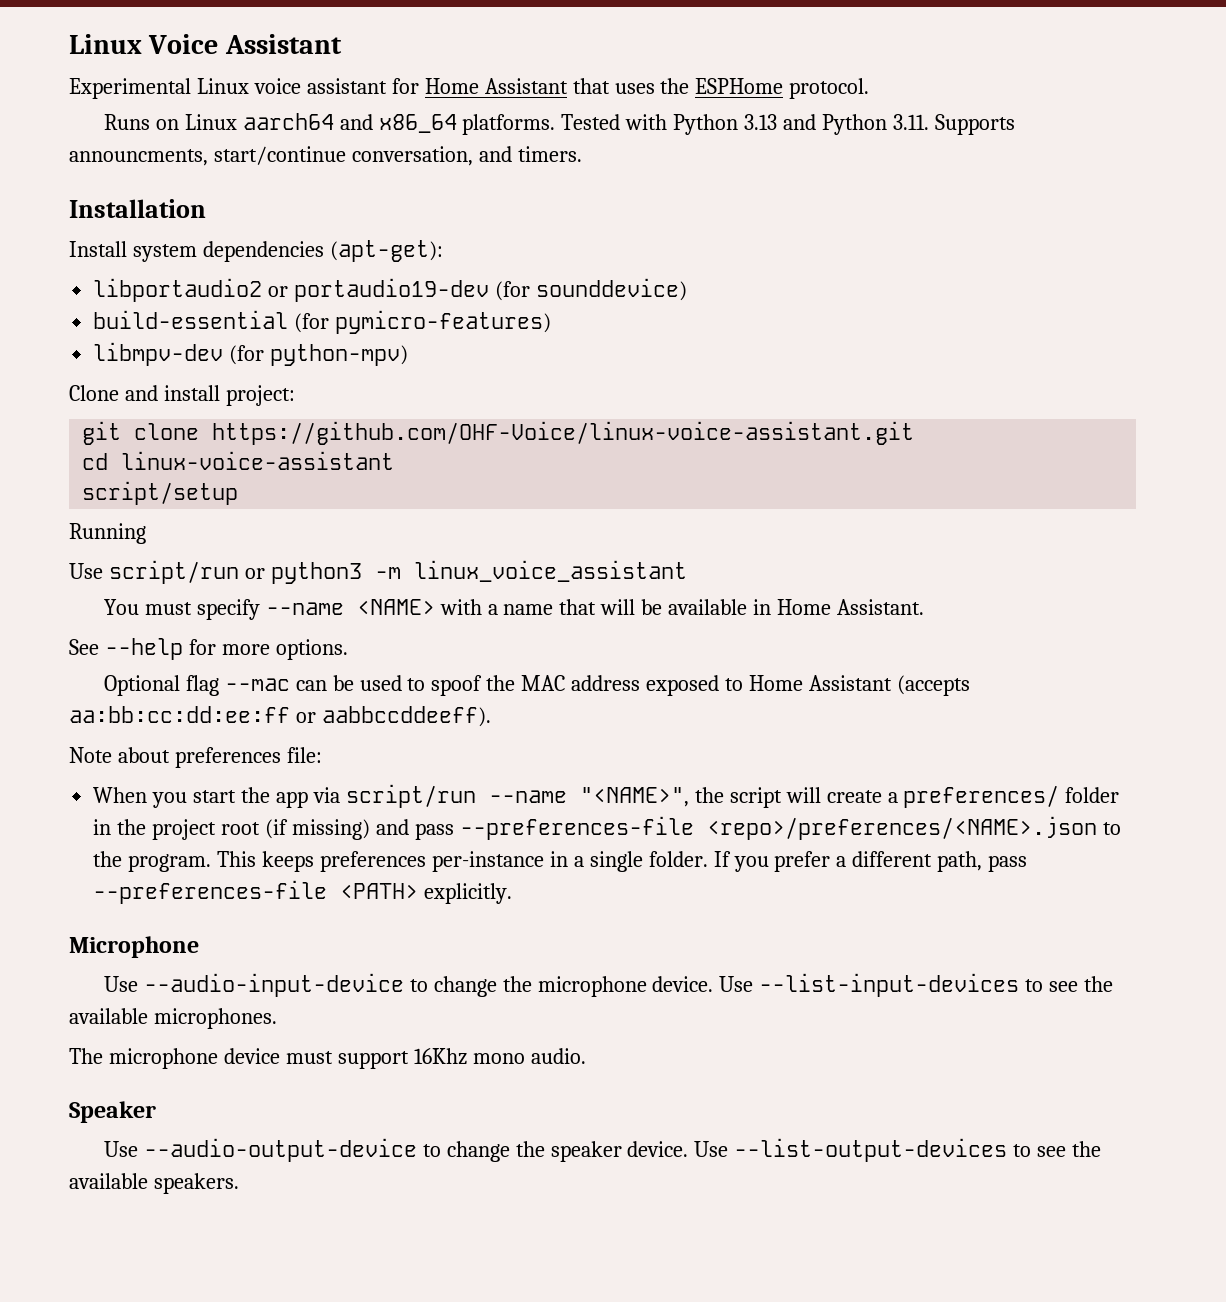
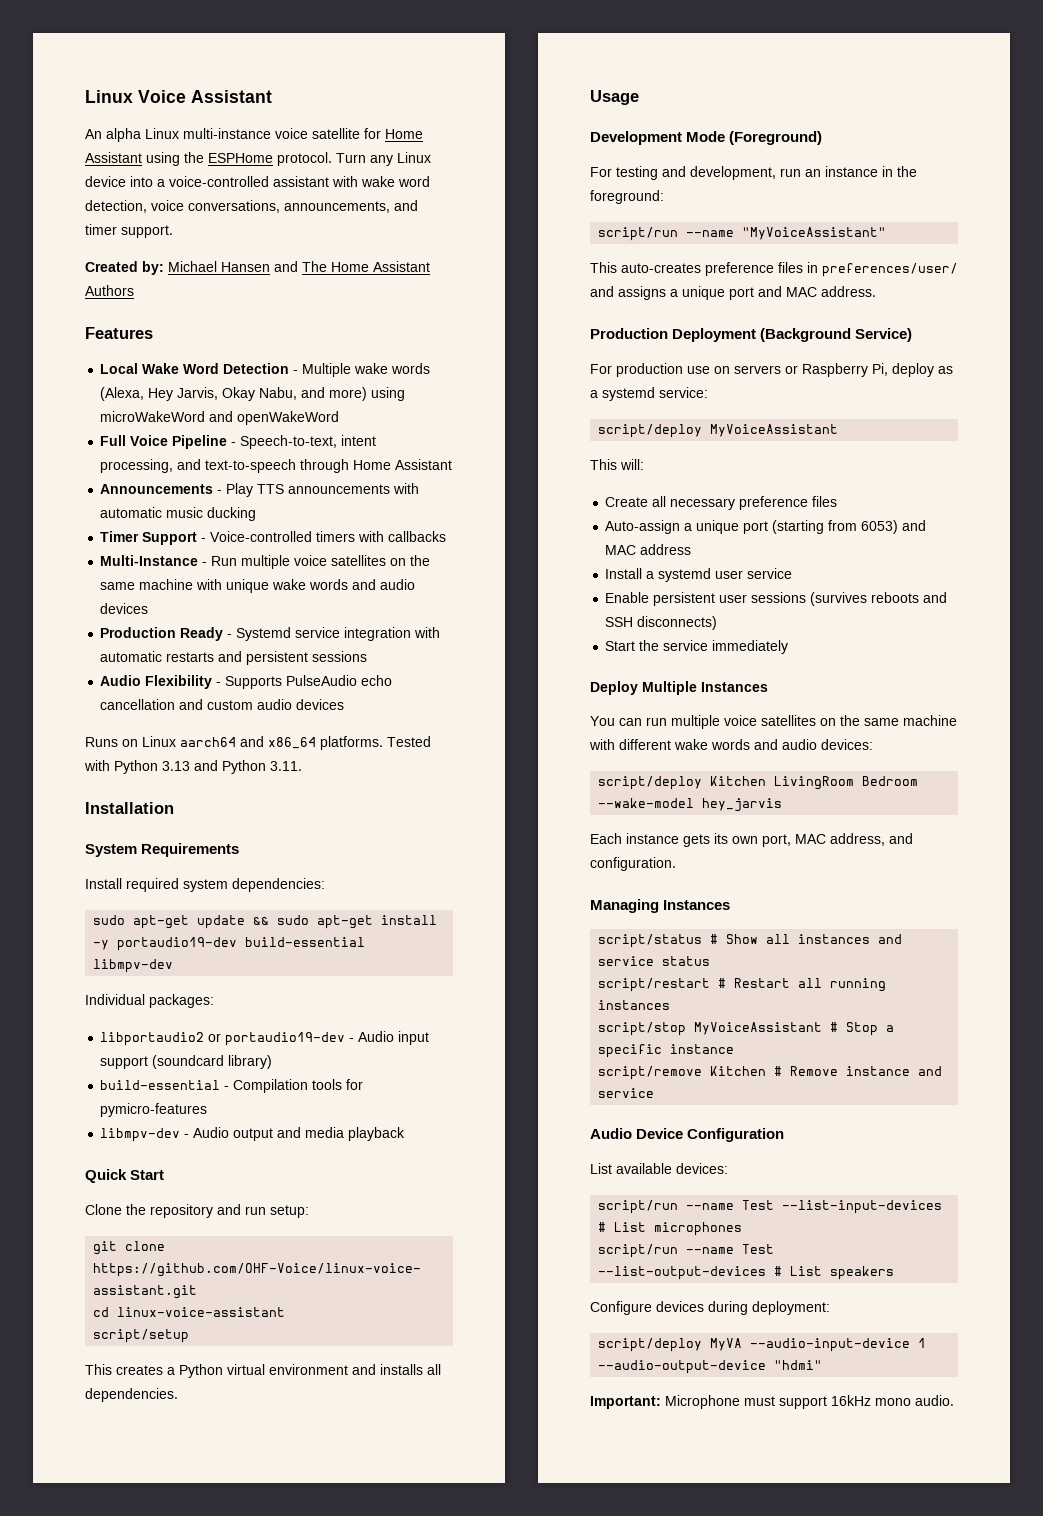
[69,78,387,99] Experimental Linux voice assistant -> [85,128,360,142] An alpha Linux multi-instance voice satellite
[572,78,655,94] that uses -> [146,152,180,166] using
(870, 88) none -> [336,152,431,166] [85,176,430,187] [85,200,418,213] [85,224,173,238] [85,261,430,275] [85,285,134,296] [85,327,153,339] [100,363,431,377] [100,387,406,401] [100,411,340,425] [100,435,377,449] [100,459,453,473] [100,483,420,497] [100,507,257,521] [100,531,447,545] [100,555,431,569] [100,579,416,593] [100,603,149,614] [100,627,441,641] [100,651,368,665] [100,675,393,689] [100,699,345,710] Turn any Linux device into a voice-controlled assistant with wake word detection, voice conversations, announcements, and timer support. // Created by: Michael Hansen and The Home Assistant Authors // Features // Local Wake Word Detection - Multiple wake words (Alexa, Hey Jarvis, Okay Nabu, and more) using microWakeWord and openWakeWord // Full Voice Pipeline - Speech-to-text, intent processing, and text-to-speech through Home Assistant // Announcements - Play TTS announcements with automatic music ducking // Timer Support - Voice-controlled timers with callbacks // Multi-Instance - Run multiple voice satellites on the same machine with unique wake words and audio devices // Production Ready - Systemd service integration with automatic restarts and persistent sessions // Audio Flexibility - Supports PulseAudio echo cancellation and custom audio devices
[934,114,1015,135] [69,146,582,166] Supports announcments, start/continue conversation, and timers. -> (302, 766) none
[69,240,443,262] [93,278,687,302] [93,310,552,334] [93,342,409,366] [69,385,295,406] // Install system dependencies (apt-get): // libportaudio2 or portaudio19-dev (for sounddevice) // build-essential (for pymicro-features) // libmpv-dev (for python-mpv) // Clone and install project: -> [85,843,240,857] [85,878,325,892] [93,915,438,929] [93,937,366,951] [93,959,174,973] [85,994,214,1008] [100,1031,430,1046] [100,1055,273,1069] [100,1079,364,1093] [100,1103,208,1117] [100,1127,406,1142] [85,1169,165,1183] [85,1204,309,1218] // System Requirements // Install required system dependencies: // sudo apt-get update && sudo apt-get install -y portaudio19-dev build-essential libmpv-dev // Individual packages: // libportaudio2 or portaudio19-dev - Audio input support (soundcard library) // build-essential - Compilation tools for pymicro-features // libmpv-dev - Audio output and media playback // Quick Start // Clone the repository and run setup:
[69,523,146,544] [69,560,687,584] [103,599,925,620] [69,638,348,660] [103,675,970,696] [69,706,491,727] [69,747,322,768] [93,784,1120,808] [93,816,1121,840] [93,851,1028,872] [93,880,513,904] [69,936,199,958] [103,973,1114,997] [69,1008,277,1029] [69,1048,280,1069] Running // Use script/run or python3 -m linux_voice_assistant // You must specify --name <NAME> with a name that will be available in Home Assistant. // See --help for more options. // Optional flag --mac can be used to spoof the MAC address exposed to Home Assistant (accepts aa:bb:cc:dd:ee:ff or aabbccddeeff). // Note about preferences file: // When you start the app via script/run --name "<NAME>", the script will create a preferences/ folder in the project root (if missing) and pass --preferences-file <repo>/preferences/<NAME>.json to the program. This keeps preferences per-instance in a single folder. If you prefer a different path, pass --preferences-file <PATH> explicitly. // Microphone // Use --audio-input-device to change the microphone device. Use --list-input-devices to see the available microphones. // The microphone device -> [85,1364,441,1378] [85,1388,178,1402] [590,90,639,105] [590,131,823,145] [590,166,917,180] [590,190,664,204] [598,227,887,241] [590,262,958,277] [590,286,876,300] [590,328,913,342] [590,363,953,377] [590,387,708,401] [598,424,839,438] [590,459,644,470] [605,496,838,510] [605,520,927,534] [605,544,692,555] [605,568,793,582] [605,592,948,606] [605,616,718,630] [605,640,789,654] [590,681,768,695] [590,715,957,729] [589,739,873,750] [598,776,919,790] [598,798,783,812] [590,833,913,847] [590,857,676,871] [590,899,731,913] [598,934,903,948] [598,956,711,966] [598,978,887,992] [598,1000,671,1010] [598,1022,895,1036] [598,1044,735,1058] [598,1066,943,1080] [598,1088,655,1098] [590,1128,785,1142] [590,1163,728,1174] [598,1200,943,1214] [598,1222,743,1236] [598,1244,775,1258] [598,1266,895,1280] [590,1301,830,1315] [598,1338,927,1352] [598,1360,823,1374] [590,1395,740,1409] This creates a Python virtual environment and installs all dependencies. // Usage // Development Mode (Foreground) // For testing and development, run an instance in the foreground: // script/run --name "MyVoiceAssistant" // This auto-creates preference files in preferences/user/ and assigns a unique port and MAC address. // Production Deployment (Background Service) // For production use on servers or Raspberry Pi, deploy as a systemd service: // script/deploy MyVoiceAssistant // This will: // Create all necessary preference files // Auto-assign a unique port (starting from 6053) and MAC address // Install a systemd user service // Enable persistent user sessions (survives reboots and SSH disconnects) // Start the service immediately // Deploy Multiple Instances // You can run multiple voice satellites on the same machine with different wake words and audio devices: // script/deploy Kitchen LivingRoom Bedroom --wake-model hey_jarvis // Each instance gets its own port, MAC address, and configuration. // Managing Instances // script/status # Show all instances and service status // script/restart # Restart all running instances // script/stop MyVoiceAssistant # Stop a specific instance // script/remove Kitchen # Remove instance and service // Audio Device Configuration // List available devices: // script/run --name Test --list-input-devices # List microphones // script/run --name Test --list-output-devices # List speakers // Configure devices during deployment: // script/deploy MyVA --audio-input-device 1 --audio-output-device "hdmi" // Important: Microphone
[413,1048,467,1065] 16Khz -> [831,1395,871,1406] 16kHz
[69,1101,156,1123] [103,1138,1102,1162] [69,1173,239,1194] // Speaker // Use --audio-output-device to change the speaker device. Use --list-output-devices to see the available speakers. -> (954, 1400) none

